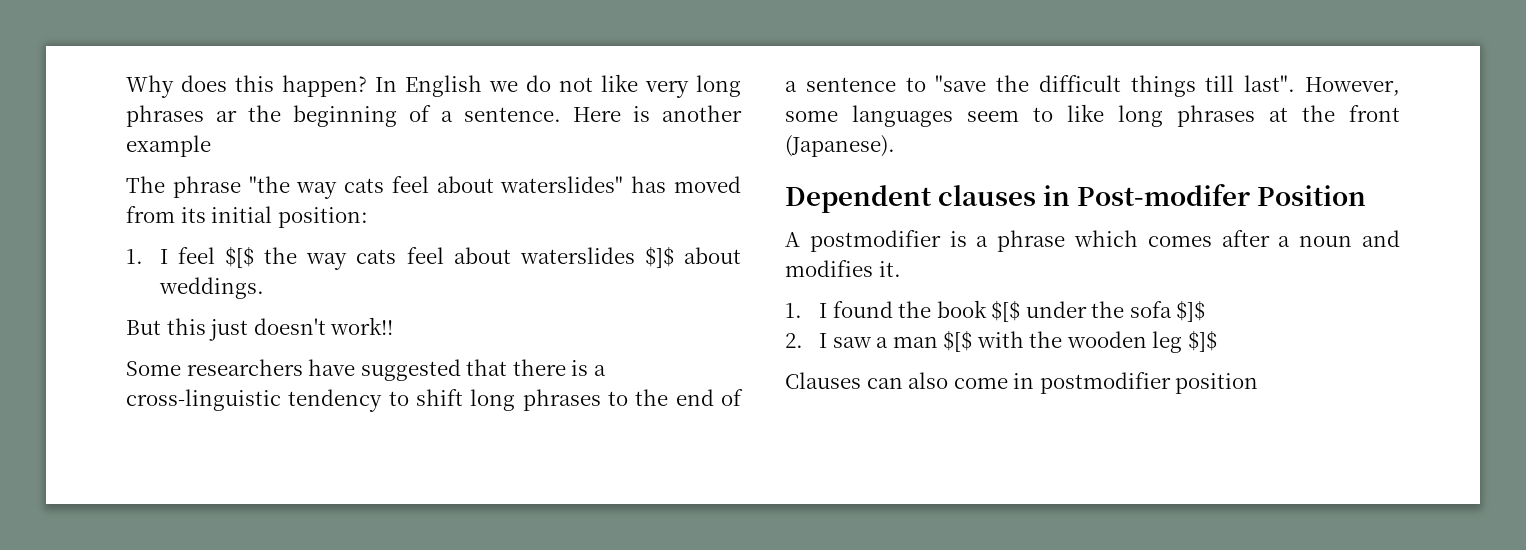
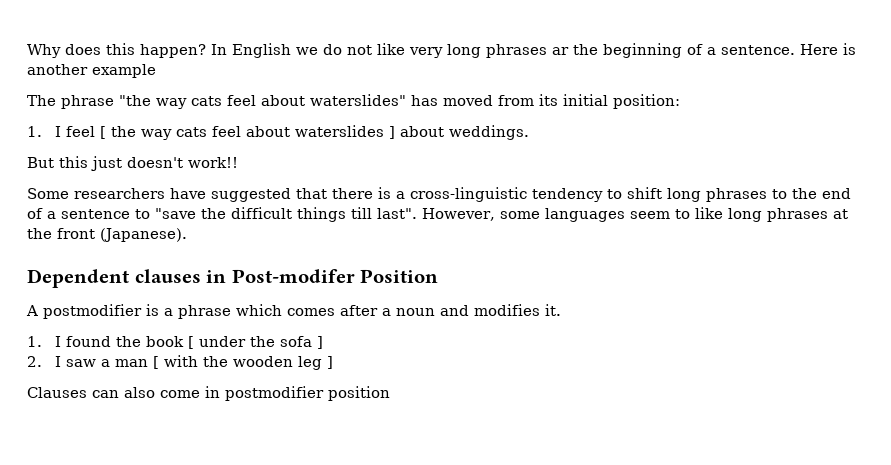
[225,246,255,268] $[$ -> [100,126,107,139] [
[644,246,674,268] $]$ -> [389,126,396,139] ]
[991,300,1021,322] $[$ -> [188,336,195,349] [
[1176,300,1206,322] $]$ -> [317,336,324,349] ]
[943,330,973,352] $[$ -> [153,356,160,369] [
[1187,330,1217,352] $]$ -> [327,356,334,369] ]

